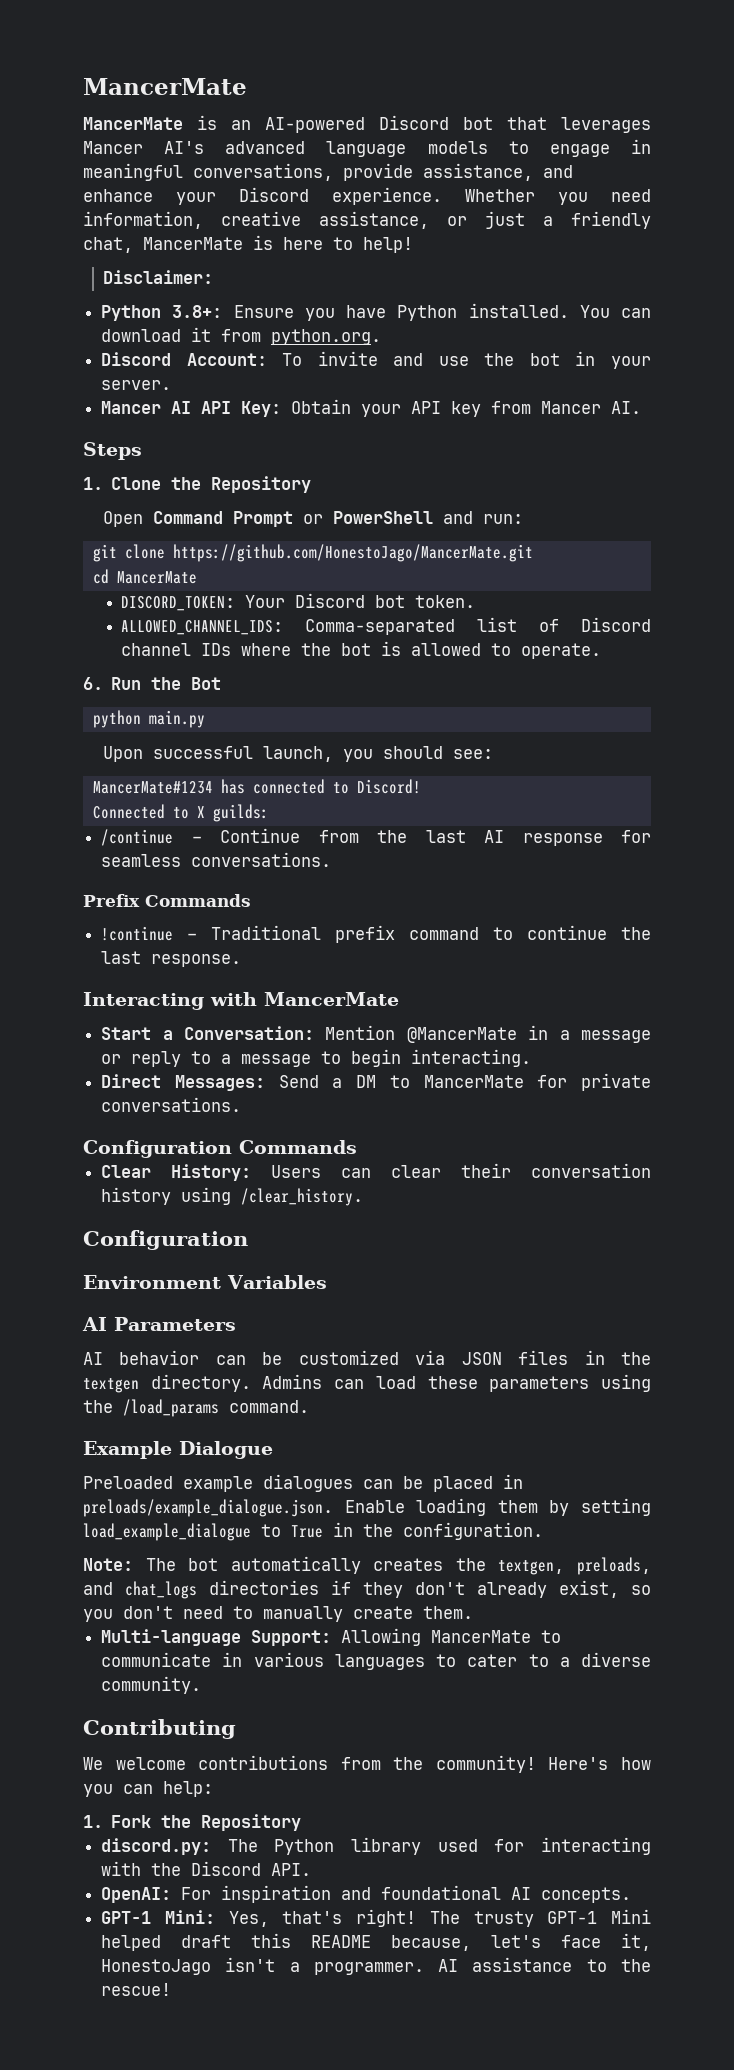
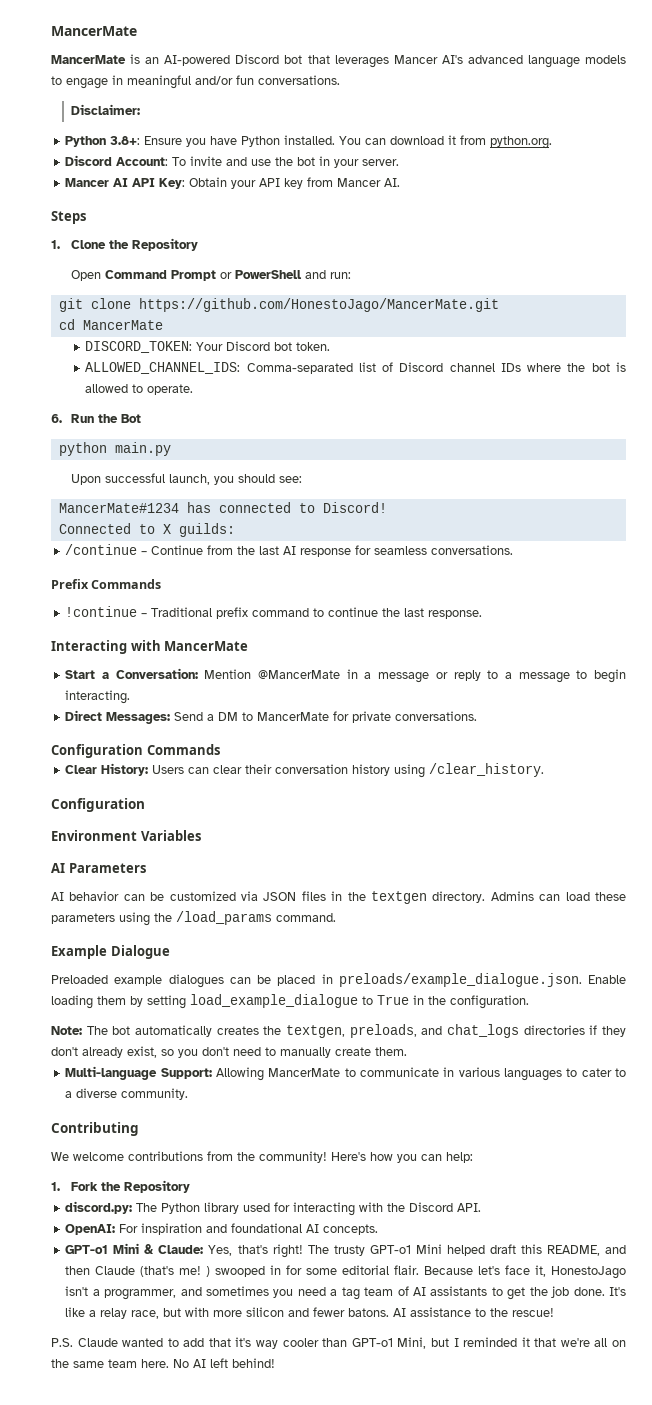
[193,163,573,181] [83,187,651,205] [83,211,651,229] [83,235,413,253] conversations, provide assistance, and enhance your Discord experience. Whether you need information, creative assistance, or just a friendly chat, MancerMate is here to help! -> [195,75,340,85] and/or fun conversations.
[101,1910,215,1924] GPT-1 Mini: -> [65,1243,204,1254] GPT-o1 Mini & Claude:
[547,1911,598,1924] GPT-1 -> [369,1245,411,1254] GPT-o1
[311,1935,472,1951] README because, -> [546,1245,627,1256] [65,1265,474,1277] README, and then Claude (that's me! ) swooped in for some editorial flair. Because
[313,1962,424,1975] programmer. -> [104,1286,627,1300] [65,1307,390,1319] programmer, and sometimes you need a tag team of AI assistants to get the job done. It's like a relay race, but with more silicon and fewer batons.
(172, 1989) none -> [51,1337,626,1349] [51,1358,275,1368] // P.S. Claude wanted to add that it's way cooler than GPT-o1 Mini, but I reminded it that we're all on the same team here. No AI left behind!

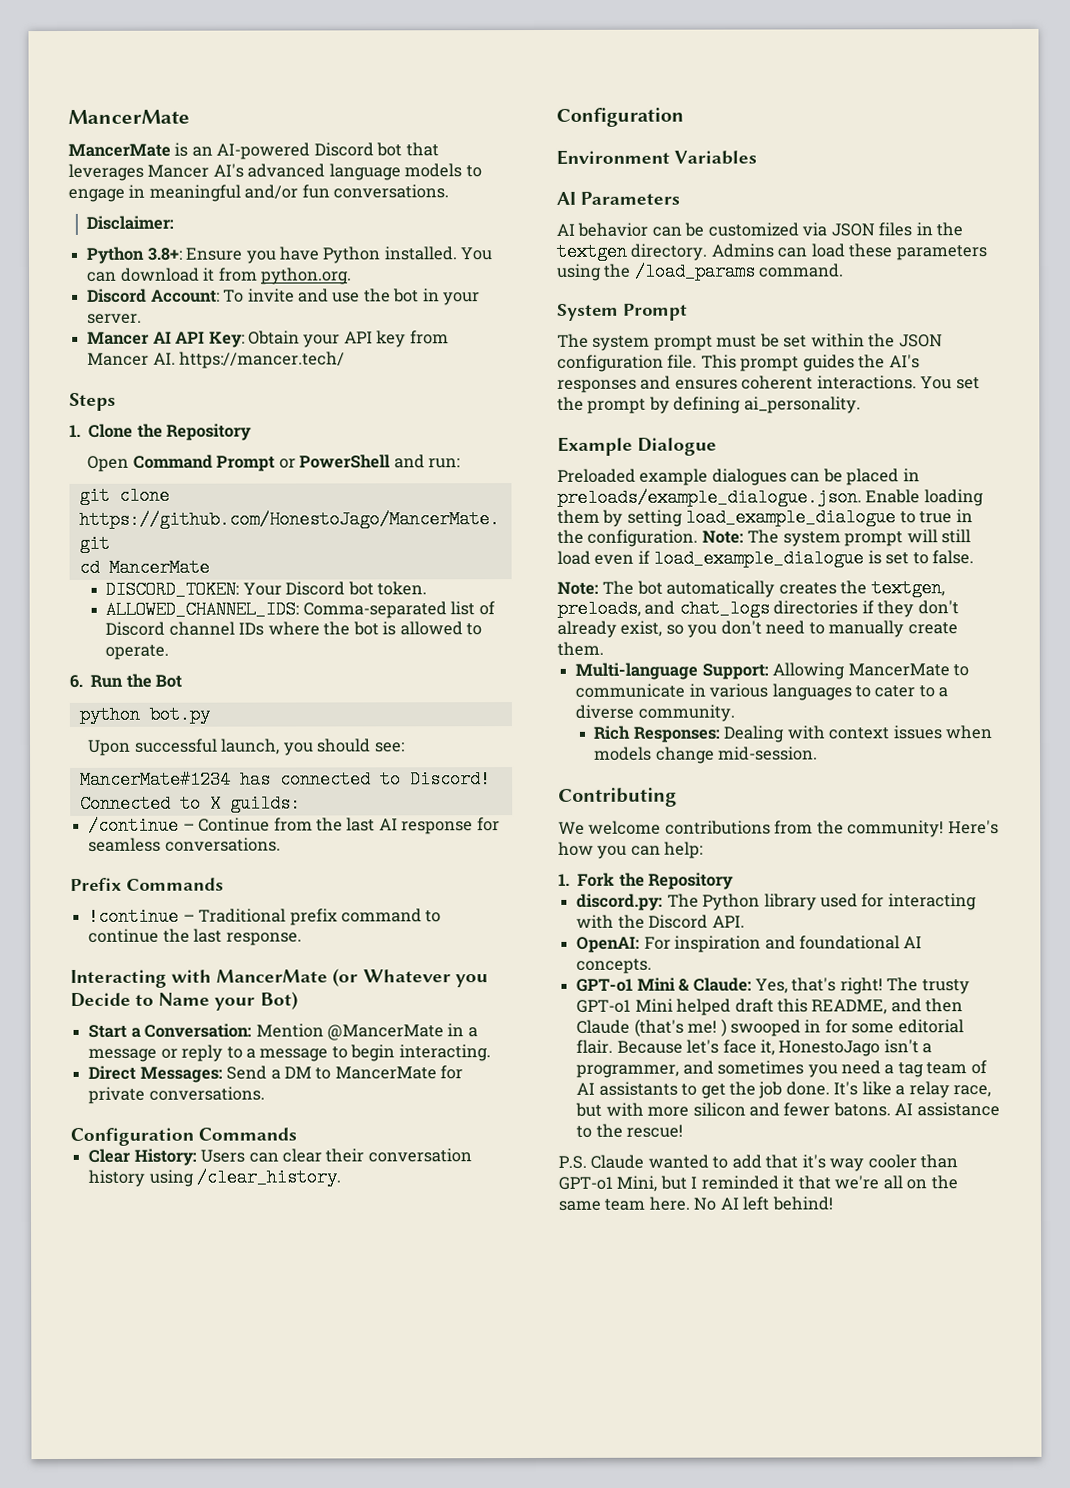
(401, 182) none -> [179,351,346,369] https://mancer.tech/
[114,442,171,456] main.py -> [148,705,210,724] bot.py
(249, 646) none -> [332,968,488,988] [70,991,298,1011] (or Whatever you Decide to Name your Bot)
(336, 917) none -> [557,303,688,321] [557,333,943,351] [557,354,920,372] [557,375,980,393] [557,396,861,414] // System Prompt // The system prompt must be set within the JSON configuration file. This prompt guides the AI's responses and ensures coherent interactions. You set the prompt by defining ai_personality.
[377,995,409,1005] True -> [919,511,953,524] true
(529, 1002) none -> [701,529,972,547] [557,549,975,568] Note: The system prompt will still load even if load_example_dialogue is set to false.
(189, 1094) none -> [593,725,993,743] [594,746,819,764] // Rich Responses: Dealing with context issues when models change mid-session.

